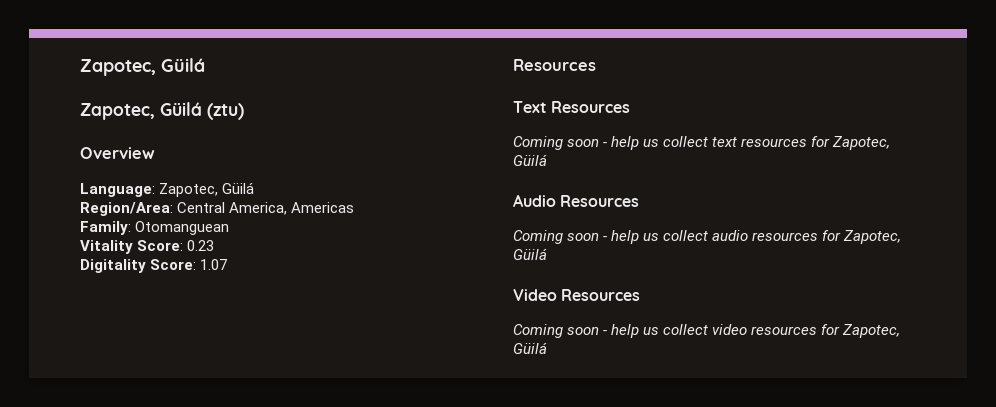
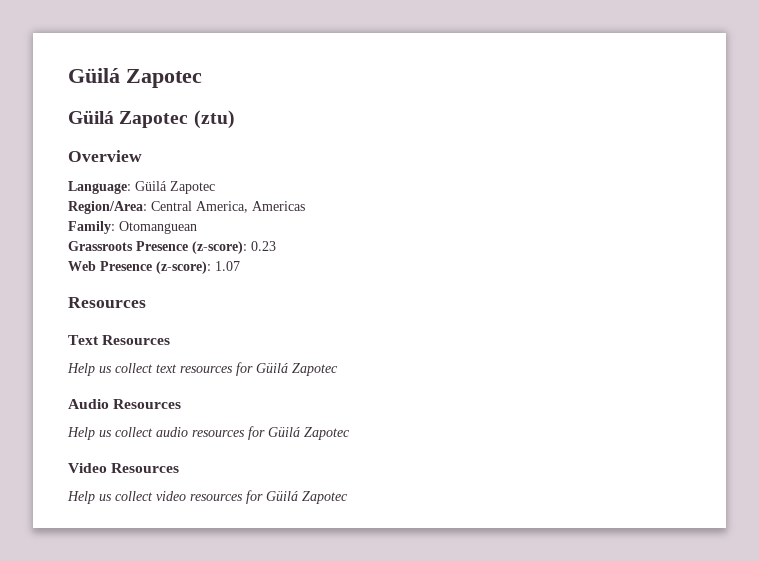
[80,58,205,76] [80,102,202,120] Zapotec, Güilá // Zapotec, Güilá -> [68,68,202,88] [68,110,189,128] Güilá Zapotec // Güilá Zapotec
[159,182,255,197] Zapotec, Güilá -> [135,181,215,194] Güilá Zapotec
[80,240,215,254] [80,259,197,273] Vitality Score: 0.23 // Digitality Score: -> [68,241,276,254] [68,261,211,274] Grassroots Presence (z-score): 0.23 // Web Presence (z-score):
[513,136,640,150] Coming soon - help -> [67,363,95,376] Help
[832,136,891,150] [513,154,547,166] Zapotec, Güilá -> [256,363,338,376] Güilá Zapotec
[513,230,640,244] Coming soon - help -> [67,427,95,440] Help
[843,230,902,244] [513,248,547,260] Zapotec, Güilá -> [268,427,350,440] Güilá Zapotec
[513,324,640,338] Coming soon - help -> [67,491,95,504] Help
[842,324,901,338] [513,342,547,354] Zapotec, Güilá -> [266,491,348,504] Güilá Zapotec

